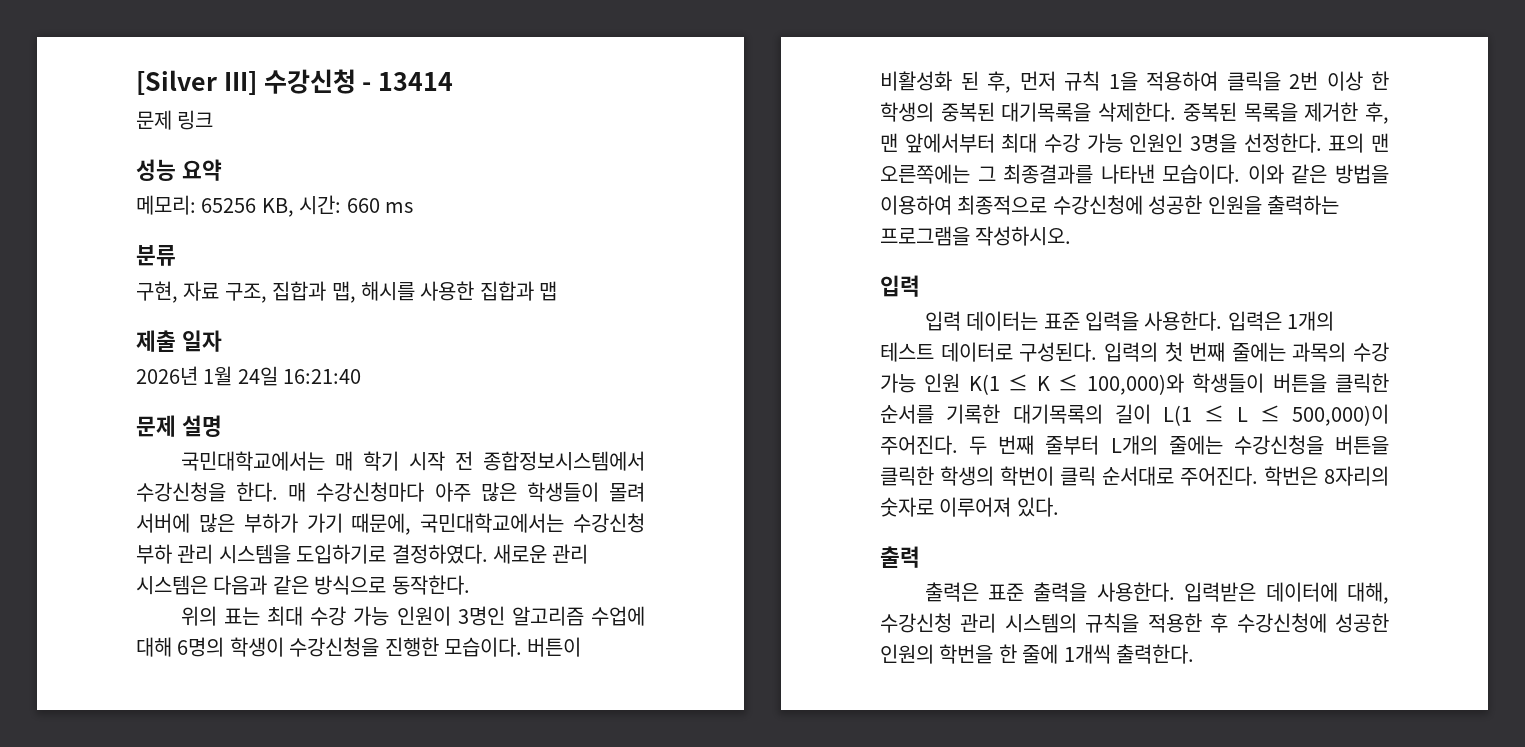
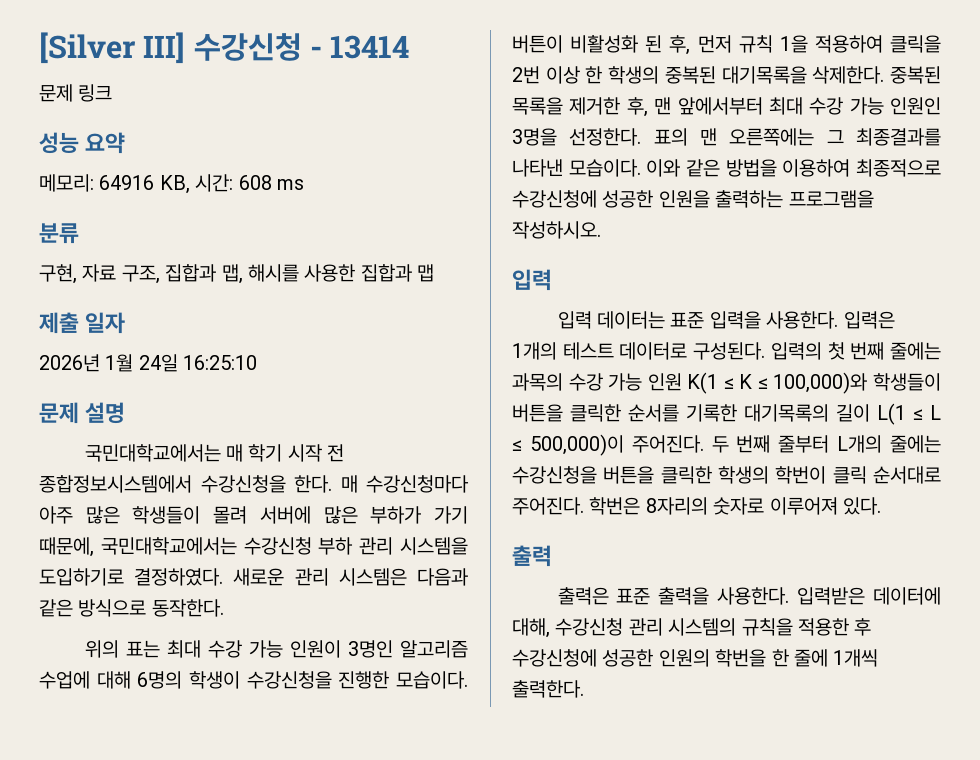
[201,198,257,213] 65256 -> [99,175,155,190] 64916
[346,198,380,213] 660 -> [238,175,272,190] 608
[283,369,362,384] 16:21:40 -> [183,355,258,370] 16:25:10

